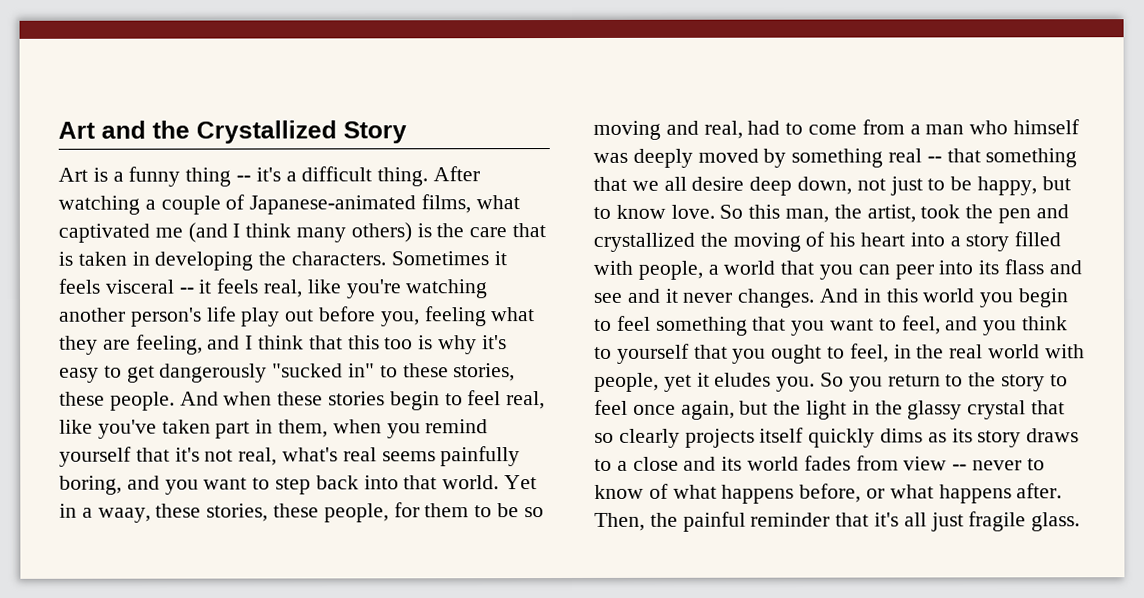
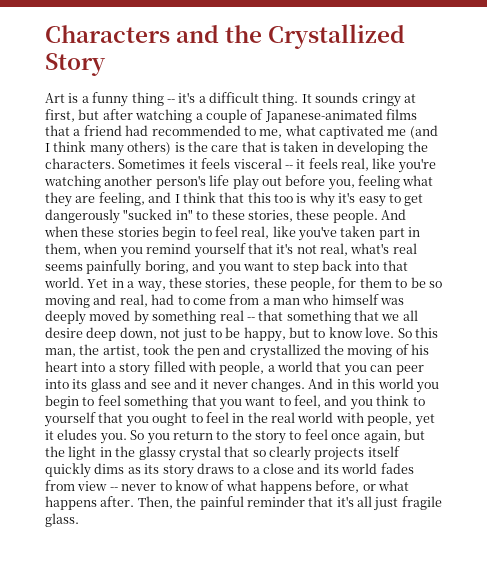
[58,121,95,139] Art -> [45,25,170,43] Characters
[433,166,481,182] After -> [301,92,416,107] [45,109,133,122] It sounds cringy at first, but after
[421,194,472,214] films, -> [386,109,417,120] [45,125,283,138] films that a friend had recommended to me,
[97,507,151,523] waay, -> [136,281,166,292] way,
[1004,259,1045,275] flass -> [90,378,121,392] glass
[849,343,889,363] feel, -> [205,412,229,423] feel

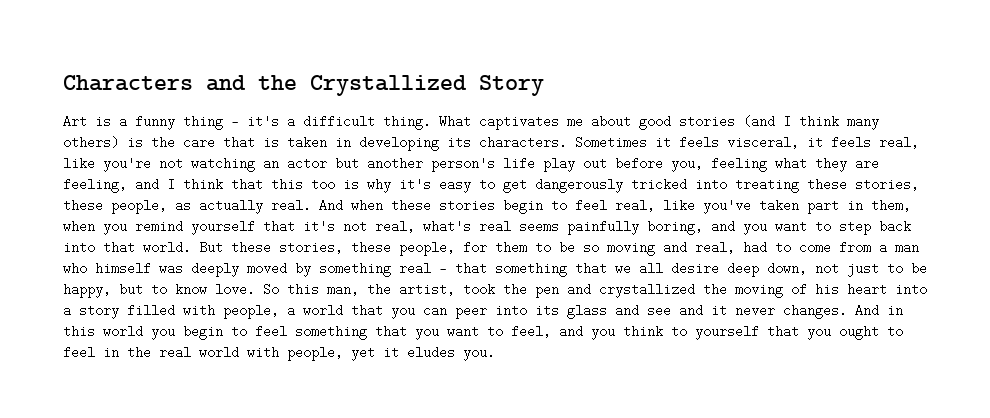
[166,99,175,103] -- -> [231,122,239,126] —
[301,92,416,107] [45,109,417,123] [45,125,407,139] It sounds cringy at first, but after watching a couple of Japanese-animated films that a friend had recommended to me, what captivated me -> [439,115,735,130] What captivates me about good stories
[407,141,428,152] the -> [447,138,471,147] its
[232,158,293,169] visceral -- -> [727,136,799,149] visceral,
[44,175,101,189] watching -> [159,157,359,172] not watching an actor but
[123,209,378,223] "sucked in" to these stories, these people. -> [631,178,919,193] [63,199,311,214] tricked into treating these stories, these people, as actually real.
[87,278,166,292] Yet in a way, -> [199,241,223,254] But
[246,317,255,321] -- -> [439,269,447,273] —
[130,429,425,444] [45,446,400,461] [45,463,414,478] [45,480,410,494] [45,496,442,511] [45,513,79,527] So you return to the story to feel once again, but the light in the glassy crystal that so clearly projects itself quickly dims as its story draws to a close and its world fades from view -- never to know of what happens before, or what happens after. Then, the painful reminder that it's all just fragile glass. -> (495, 353) none

